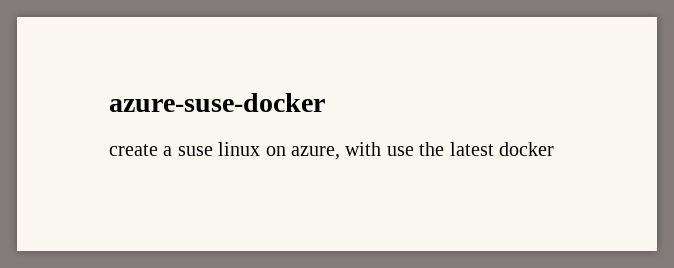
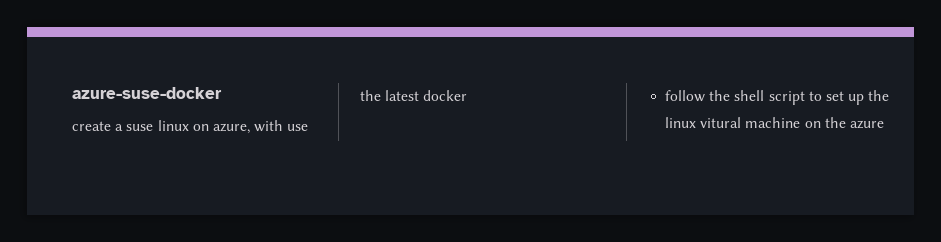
(554, 149) none -> [665,90,890,105] [665,117,884,129] // follow the shell script to set up the linux vitural machine on the azure

